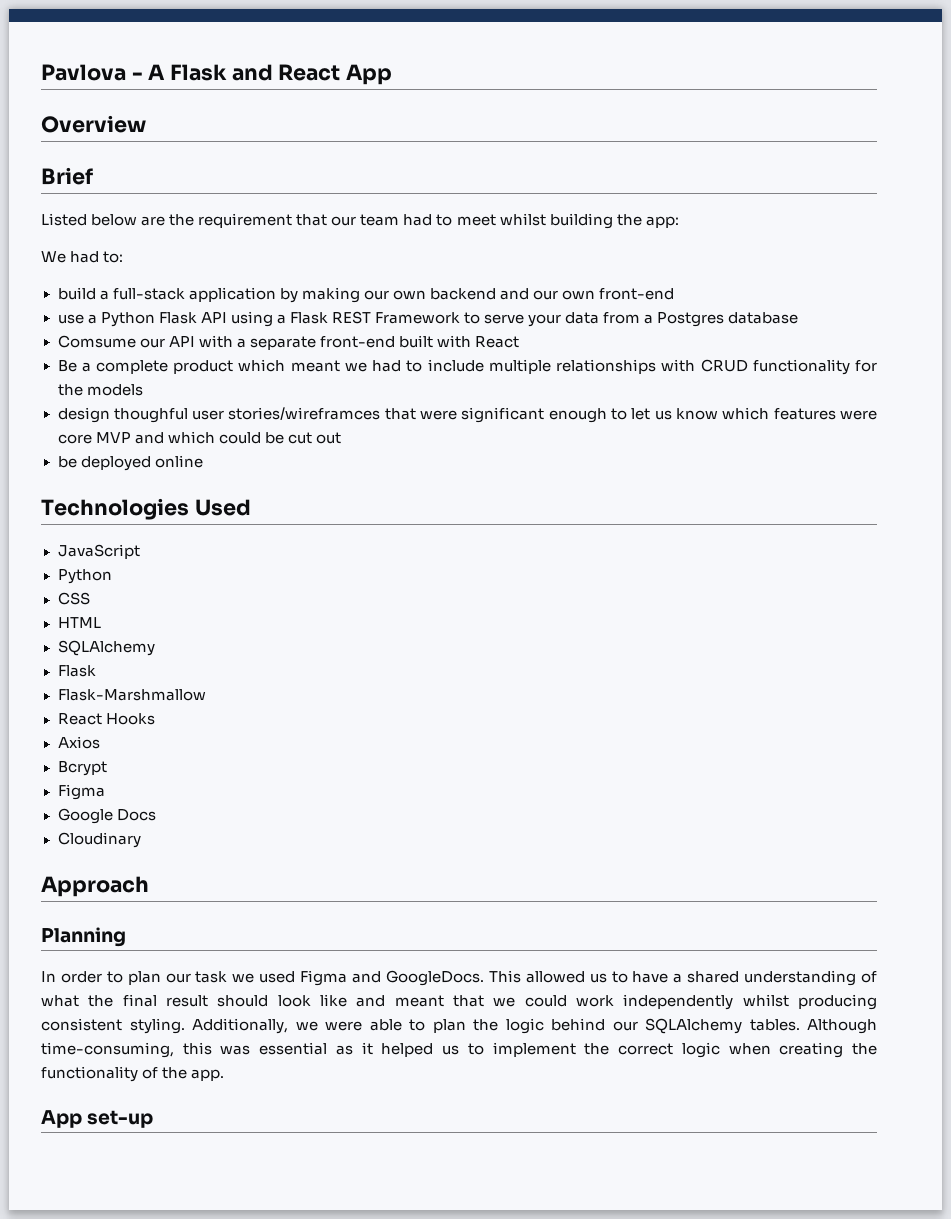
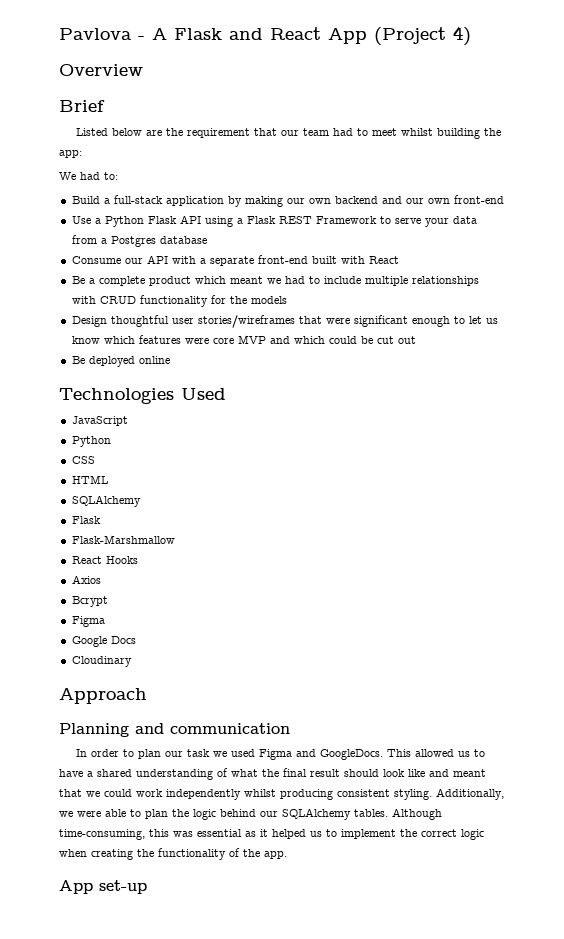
(393, 74) none -> [374,26,471,46] (Project 4)
[57,287,96,300] build -> [71,196,100,204] Build
[57,314,84,324] use -> [71,216,91,224] Use
[57,335,136,348] Comsume -> [71,256,121,264] Consume
[57,407,381,423] design thoughful user stories/wireframces -> [71,315,295,328] Design thoughtful user stories/wireframes
[57,456,77,468] be -> [71,356,85,364] Be
(126, 937) none -> [135,723,290,734] and communication

